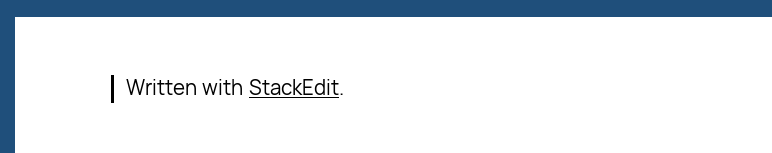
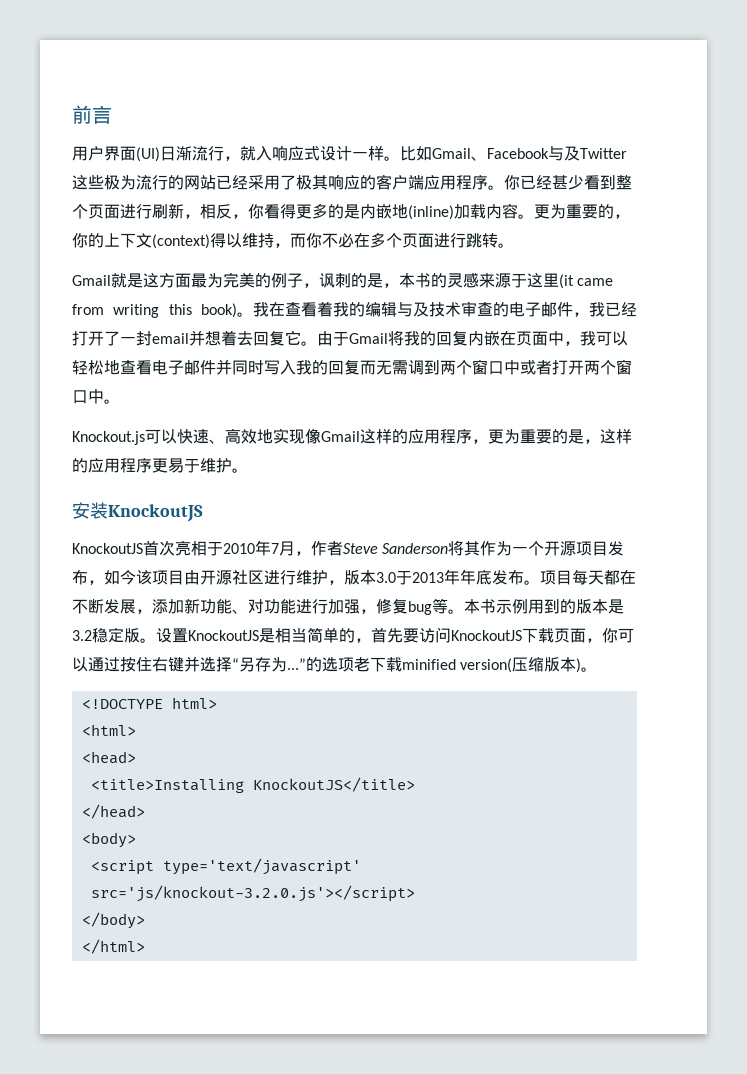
[125,79,344,95] Written with StackEdit. -> [72,105,112,124] [72,145,627,162] [72,174,632,190] [72,203,630,220] [72,232,514,249] [72,272,614,289] [72,301,637,318] [72,330,628,346] [72,359,632,375] [72,389,120,404] [72,428,632,445] [72,458,248,473] [72,502,203,522] [72,540,625,556] [72,569,636,585] [72,598,624,615] [72,627,634,643] [72,656,598,673] [81,697,217,709] [81,724,136,736] [81,751,136,764] [90,777,415,793] [81,804,145,819] [81,832,136,848] [90,858,361,875] [90,885,415,902] [81,912,145,929] [81,939,145,954] 前言 // 用户界面(UI)日渐流行，就入响应式设计一样。比如Gmail、Facebook与及Twitter这些极为流行的网站已经采用了极其响应的客户端应用程序。你已经甚少看到整个页面进行刷新，相反，你看得更多的是内嵌地(inline)加载内容。更为重要的，你的上下文(context)得以维持，而你不必在多个页面进行跳转。 // Gmail就是这方面最为完美的例子，讽刺的是，本书的灵感来源于这里(it came from writing this book)。我在查看着我的编辑与及技术审查的电子邮件，我已经打开了一封email并想着去回复它。由于Gmail将我的回复内嵌在页面中，我可以轻松地查看电子邮件并同时写入我的回复而无需调到两个窗口中或者打开两个窗口中。 // Knockout.js可以快速、高效地实现像Gmail这样的应用程序，更为重要的是，这样的应用程序更易于维护。 // 安装KnockoutJS // KnockoutJS首次亮相于2010年7月，作者Steve Sanderson将其作为一个开源项目发布，如今该项目由开源社区进行维护，版本3.0于2013年年底发布。项目每天都在不断发展，添加新功能、对功能进行加强，修复bug等。本书示例用到的版本是3.2稳定版。设置KnockoutJS是相当简单的，首先要访问KnockoutJS下载页面，你可以通过按住右键并选择“另存为...”的选项老下载minified version(压缩版本)。 // <!DOCTYPE html> // <html> // <head> // <title>Installing KnockoutJS</title> // </head> // <body> // <script type='text/javascript' src='js/knockout-3.2.0.js'></script> // </body> // </html>

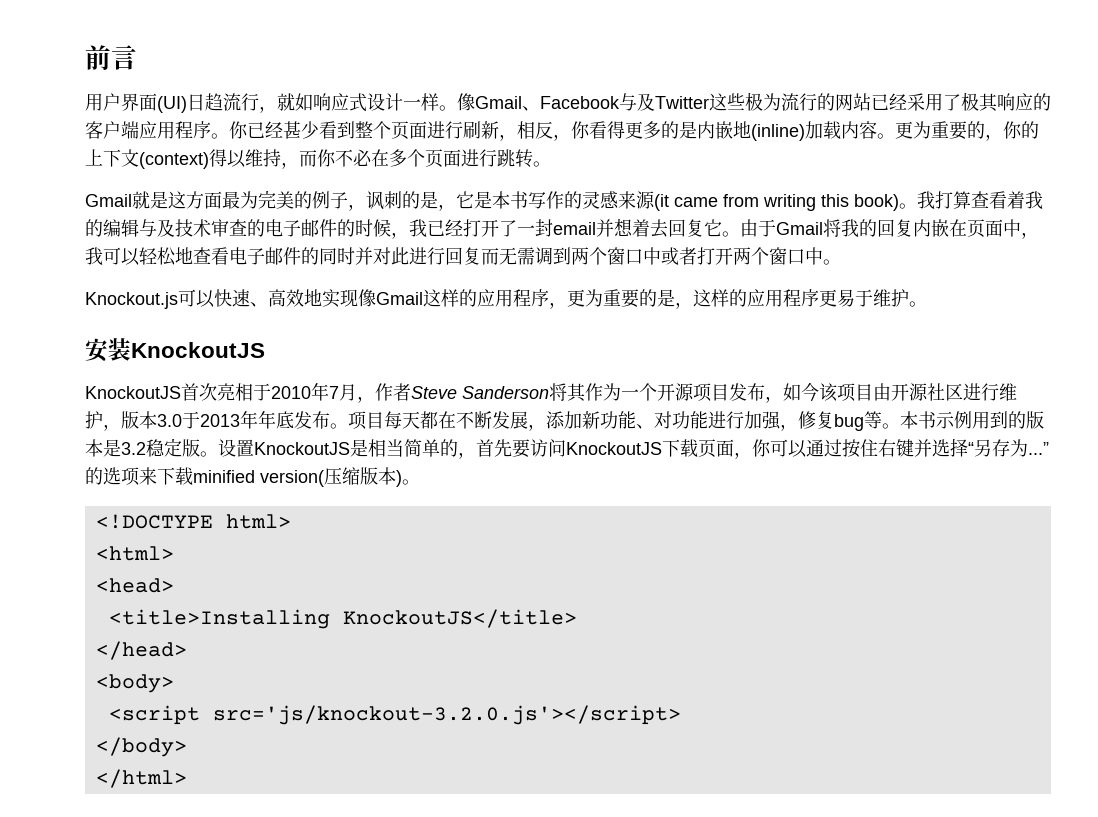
[176,146,192,161] 渐 -> [205,93,223,111] 趋
[256,146,272,161] 入 -> [295,93,313,111] 如
[400,146,432,161] 比如 -> [457,93,475,111] 像
[399,273,431,288] 本书 -> [456,191,564,209] 它是本书写作
[511,273,559,288] 于这里 -> (655, 200) none
[268,302,285,317] 在 -> [935,191,971,209] 打算
(573, 309) none -> [337,219,391,237] 的时候
[216,359,328,375] 并同时写入我的 -> [301,247,445,265] 的同时并对此进行
[354,657,370,672] 老 -> [139,467,157,485] 来
[162,858,361,875] type='text/javascript' -> (200, 715) none

